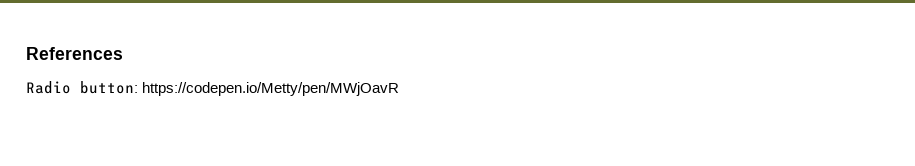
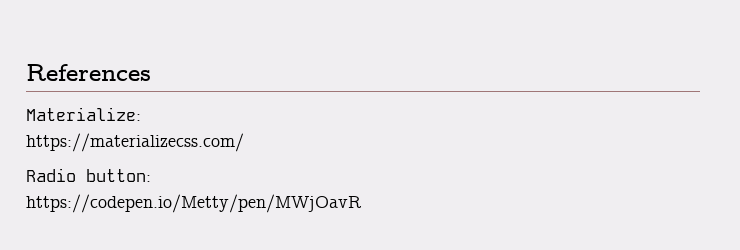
(123, 53) none -> [26,107,141,121] [26,133,244,152] // Materialize: // https://materializecss.com/
(138, 87) none -> (151, 175) //

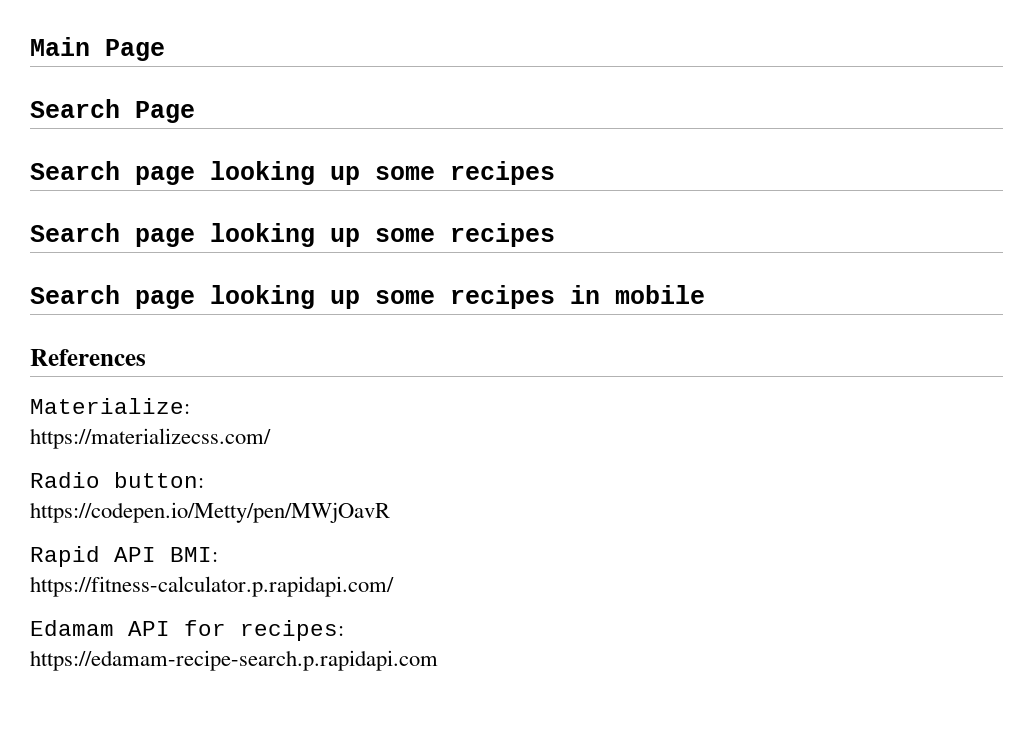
(26, 72) none -> [30,37,165,61] [30,99,195,123] [30,161,555,185] [30,223,555,247] [30,285,705,309] Main Page // Search Page // Search page looking up some recipes // Search page looking up some recipes // Search page looking up some recipes in mobile //
(362, 203) none -> [30,546,218,567] [30,576,394,597] [30,620,344,641] [30,650,438,671] // Rapid API BMI: // https://fitness-calculator.p.rapidapi.com/ // Edamam API for recipes: // https://edamam-recipe-search.p.rapidapi.com

